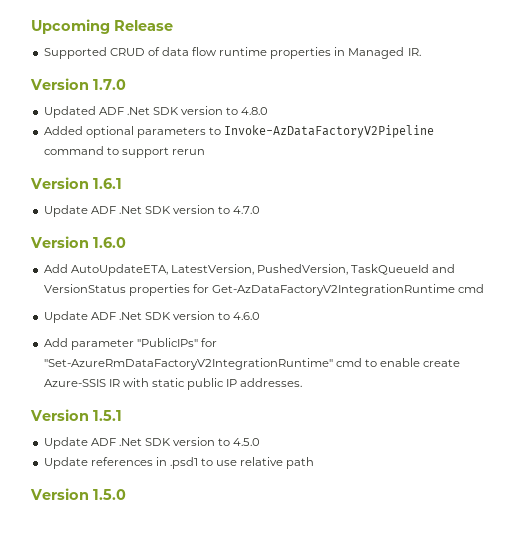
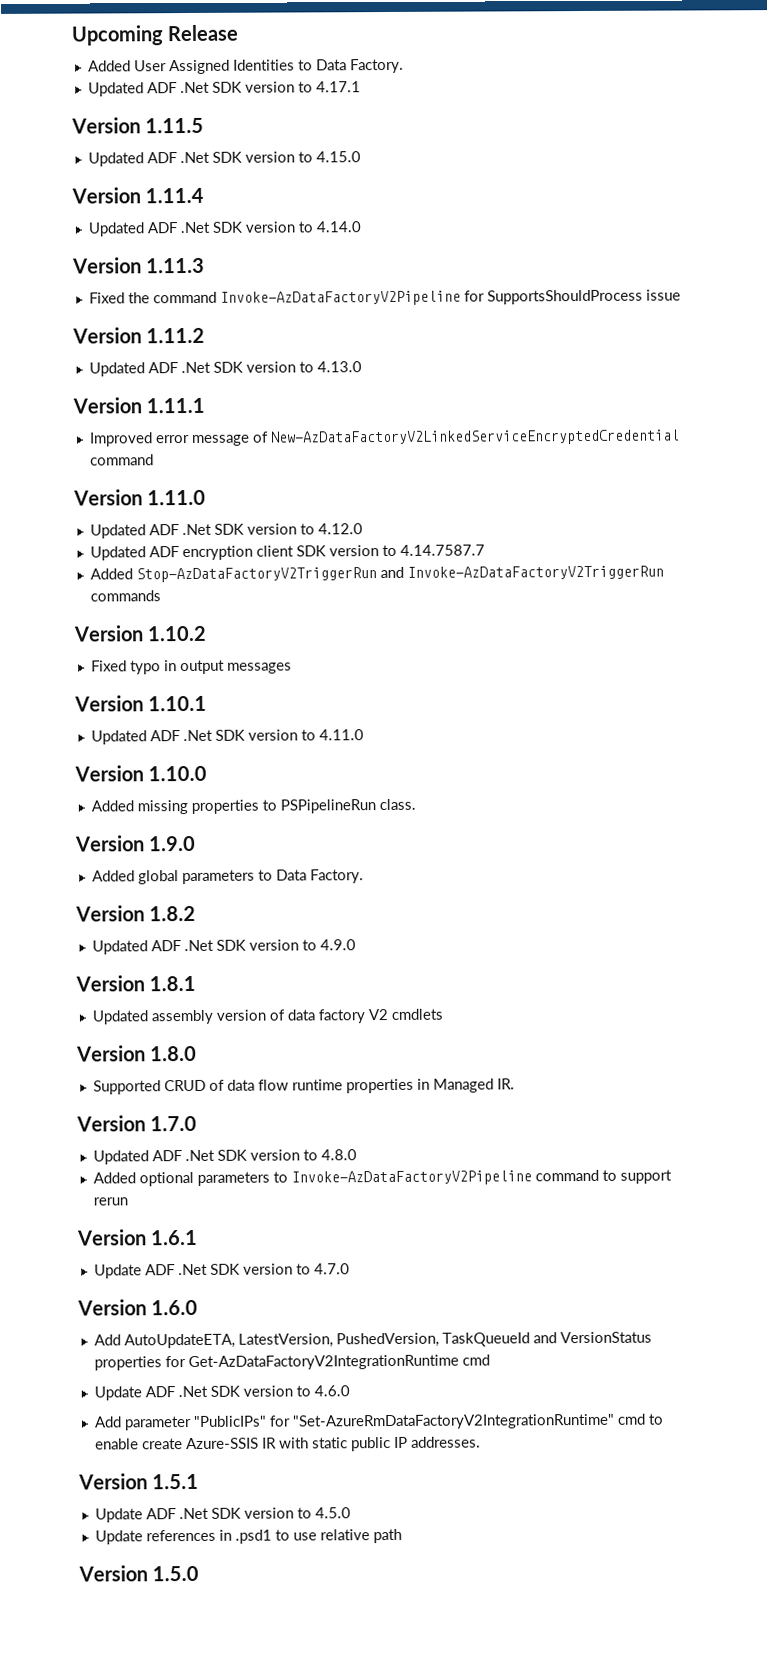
(173, 25) none -> [87,58,404,75] [87,81,361,97] [71,117,205,134] [87,151,361,167] [71,187,205,204] [87,221,361,237] [72,257,206,274] [88,289,681,306] [72,327,206,344] [88,361,362,377] [72,397,206,414] [88,429,680,447] [89,454,154,466] [73,489,207,506] [89,523,363,539] [89,544,485,561] [89,565,664,583] [89,590,161,602] [73,625,208,642] [90,659,292,675] [74,695,208,712] [90,729,364,745] [74,765,208,782] [90,798,416,815] [75,835,197,852] [91,869,364,885] [75,905,197,922] [91,939,356,955] [75,975,197,992] [91,1008,443,1025] [76,1045,198,1062] // Added User Assigned Identities to Data Factory. // Updated ADF .Net SDK version to 4.17.1 // Version 1.11.5 // Updated ADF .Net SDK version to 4.15.0 // Version 1.11.4 // Updated ADF .Net SDK version to 4.14.0 // Version 1.11.3 // Fixed the command Invoke-AzDataFactoryV2Pipeline for SupportsShouldProcess issue // Version 1.11.2 // Updated ADF .Net SDK version to 4.13.0 // Version 1.11.1 // Improved error message of New-AzDataFactoryV2LinkedServiceEncryptedCredential command // Version 1.11.0 // Updated ADF .Net SDK version to 4.12.0 // Updated ADF encryption client SDK version to 4.14.7587.7 // Added Stop-AzDataFactoryV2TriggerRun and Invoke-AzDataFactoryV2TriggerRun commands // Version 1.10.2 // Fixed typo in output messages // Version 1.10.1 // Updated ADF .Net SDK version to 4.11.0 // Version 1.10.0 // Added missing properties to PSPipelineRun class. // Version 1.9.0 // Added global parameters to Data Factory. // Version 1.8.2 // Updated ADF .Net SDK version to 4.9.0 // Version 1.8.1 // Updated assembly version of data factory V2 cmdlets // Version 1.8.0

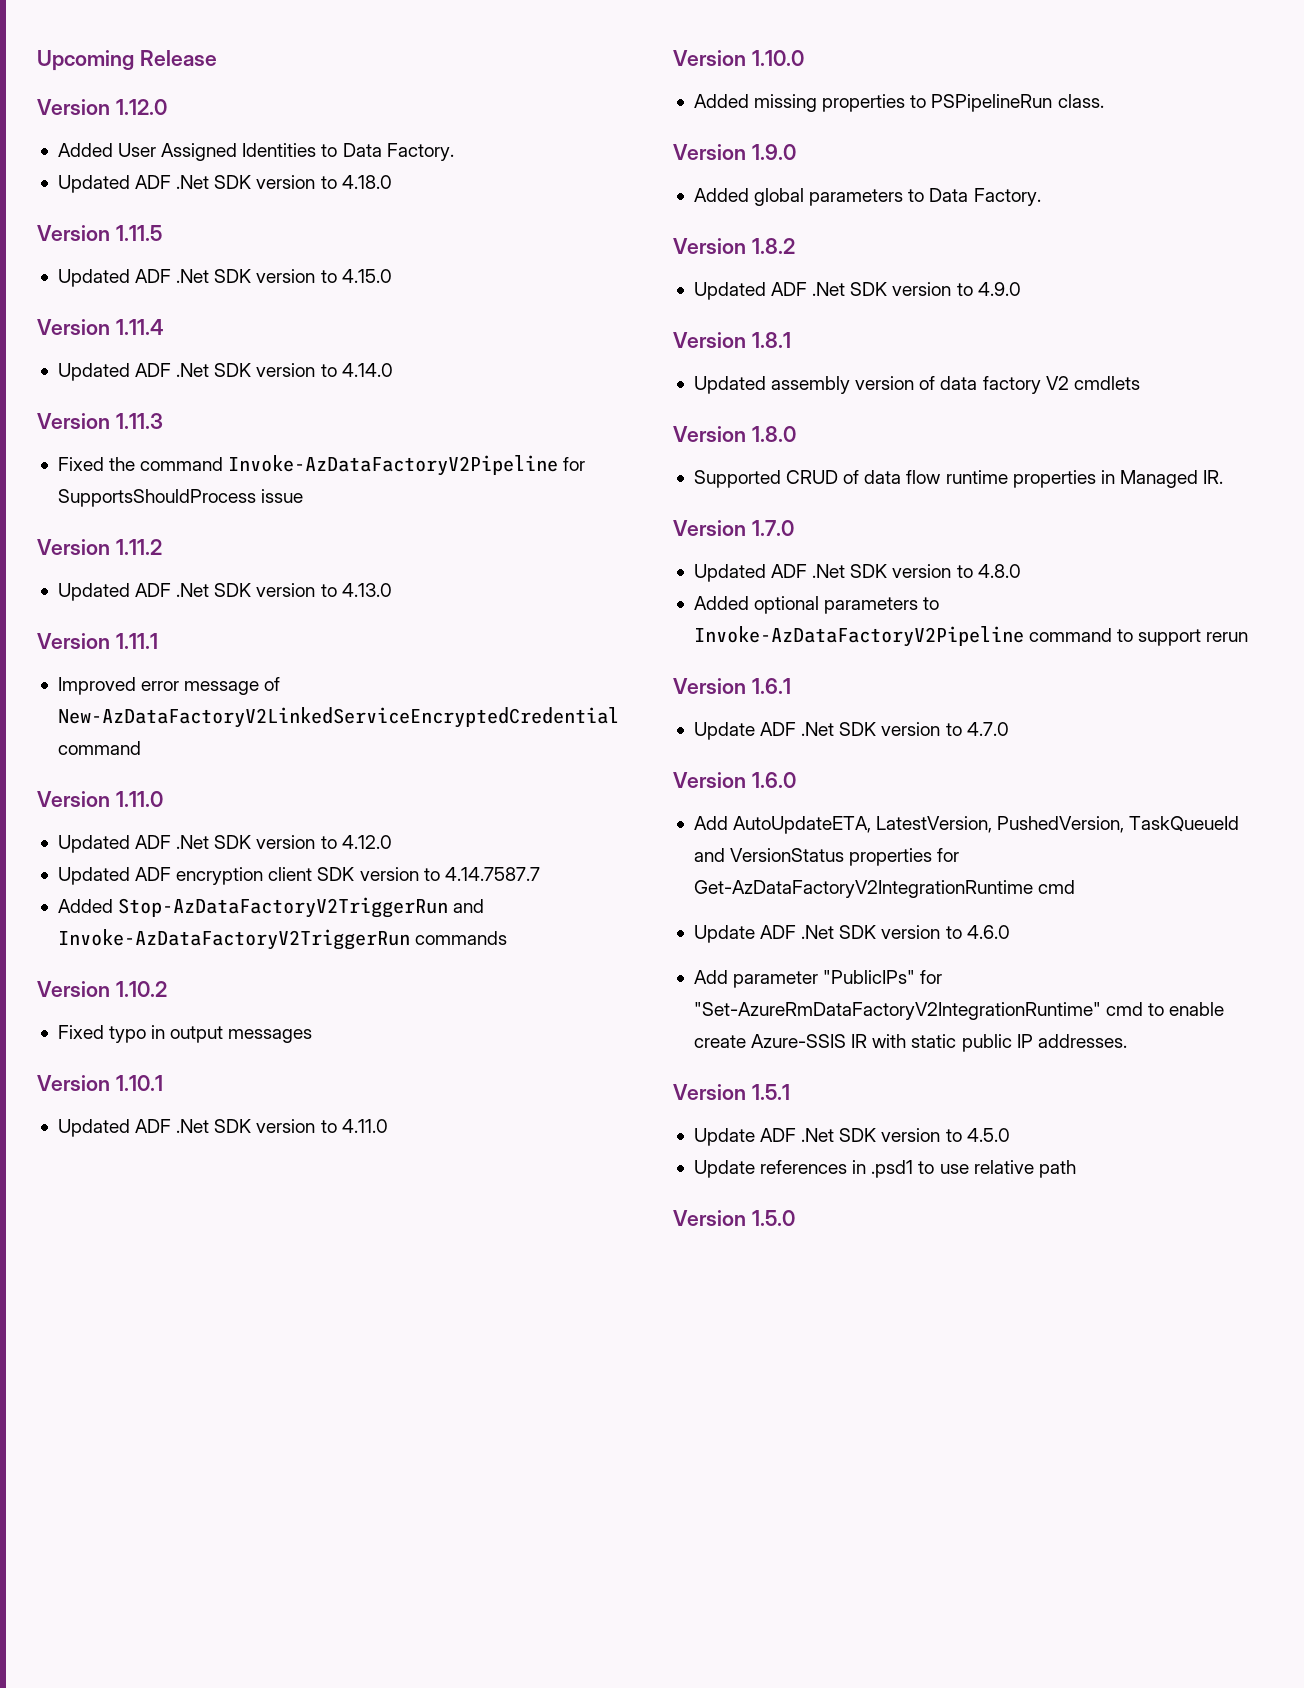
(240, 33) none -> [37,99,167,115] // Version 1.12.0
[315,81,361,93] 4.17.1 -> [341,175,392,189] 4.18.0

